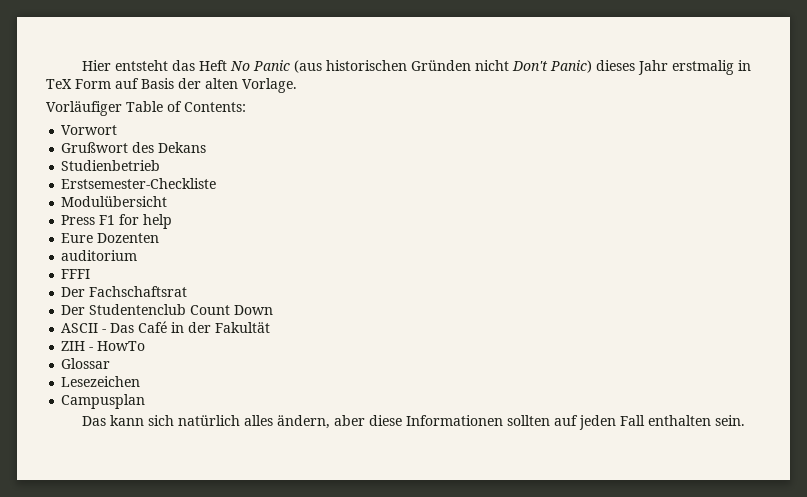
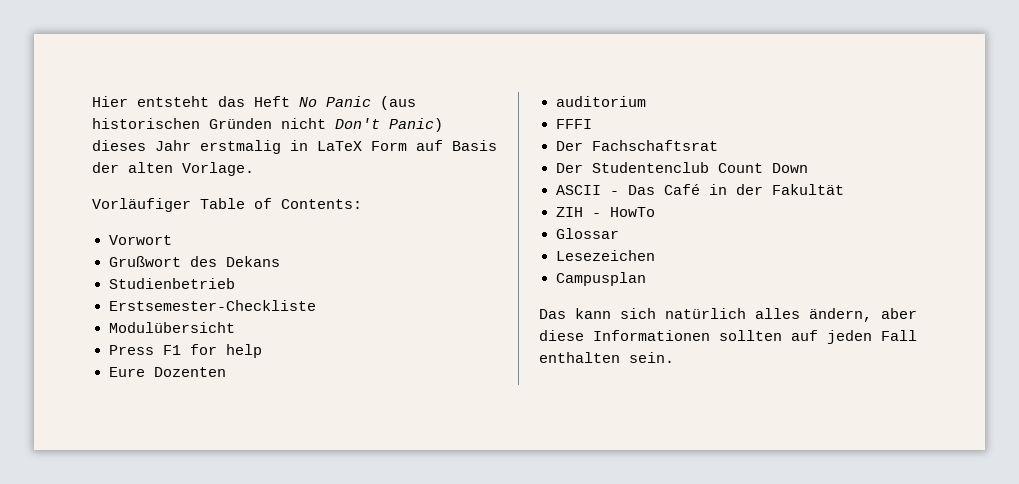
[46,79,72,89] TeX -> [317,141,362,151] LaTeX

